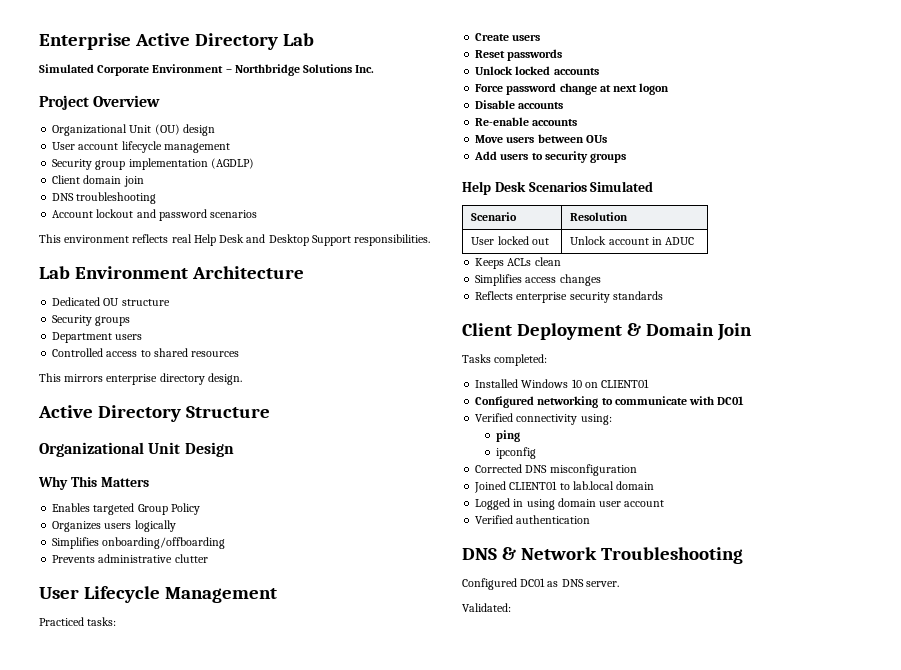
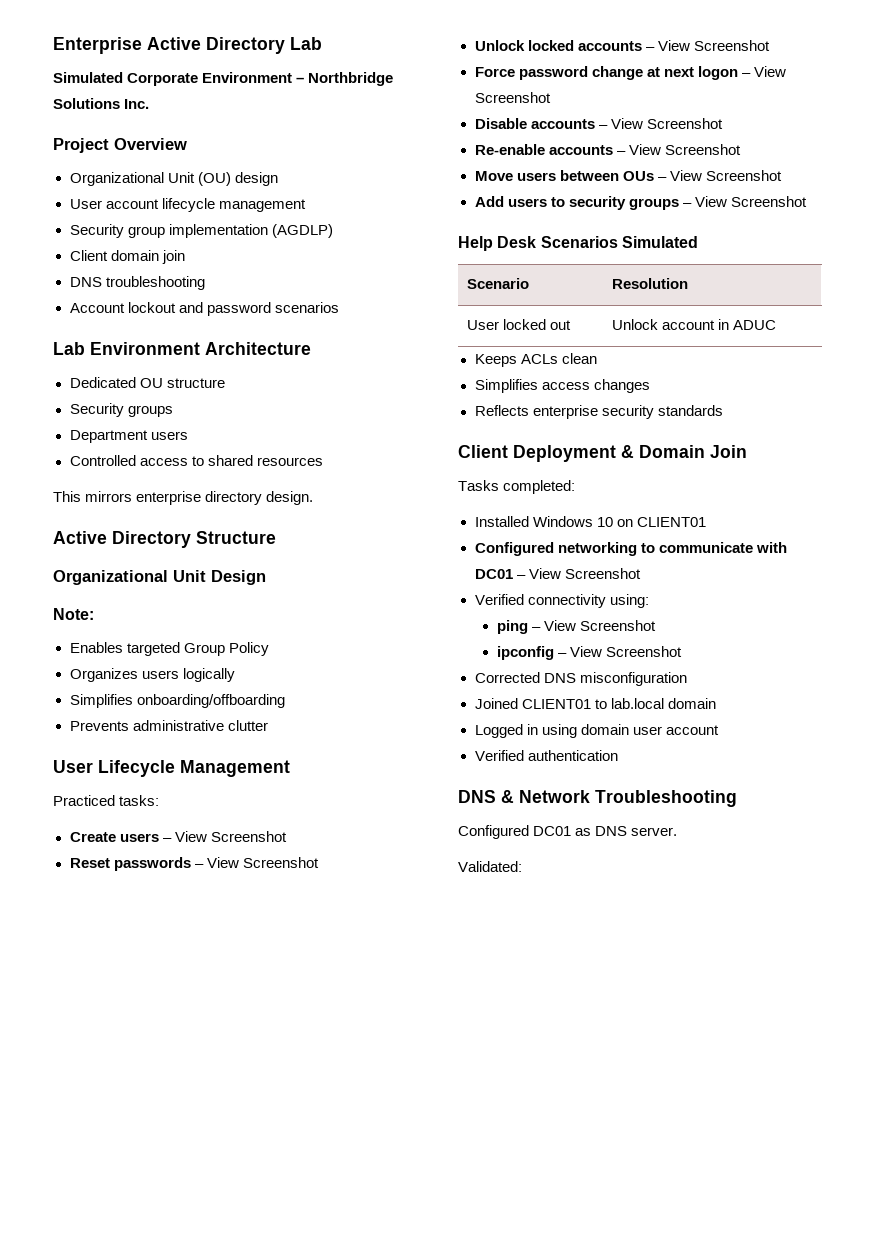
[39,234,431,246] // This environment reflects real Help Desk and Desktop Support responsibilities. -> (339, 307) none
[38,476,149,490] Why This Matters -> [53,608,94,620] Note:
(541, 37) none -> [162,831,287,842] – View Screenshot
(563, 55) none -> [194,857,319,868] – View Screenshot
(599, 71) none -> [645,40,770,51] – View Screenshot
(670, 89) none -> [741,66,786,77] [474,92,551,103] – View Screenshot
(564, 105) none -> [598,118,723,129] – View Screenshot
(578, 122) none -> [616,144,741,155] – View Screenshot
(607, 139) none -> [657,170,782,181] – View Screenshot
(627, 158) none -> [682,196,807,207] – View Screenshot
(745, 400) none -> [516,568,641,579] – View Screenshot
[496,447,537,459] // ipconfig -> [531,620,656,631] [496,646,682,660] – View Screenshot // ipconfig – View Screenshot

